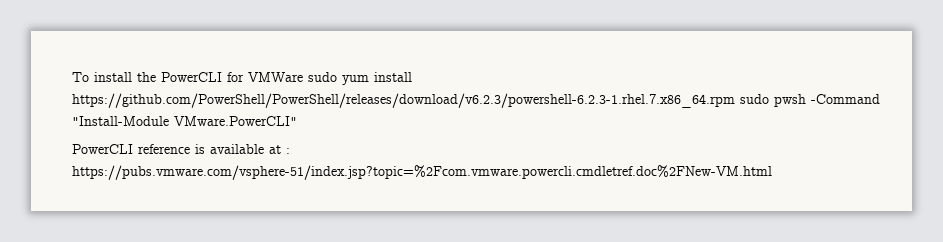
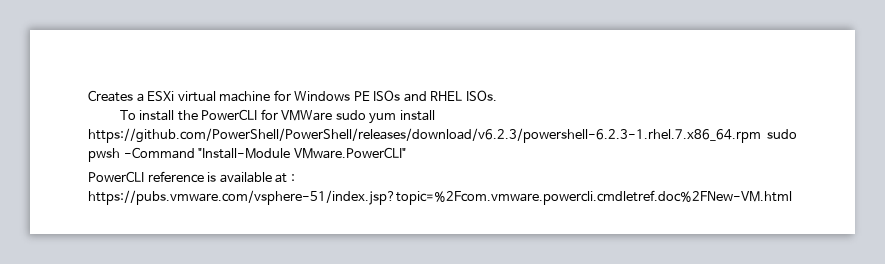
(72, 77) none -> [88,90,497,102] Creates a ESXi virtual machine for Windows PE ISOs and RHEL ISOs. //

